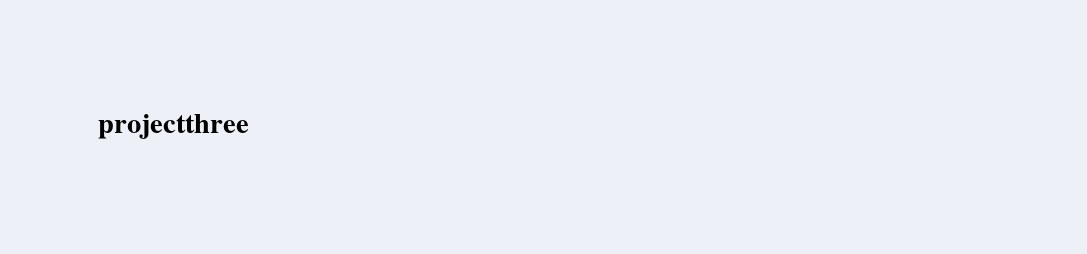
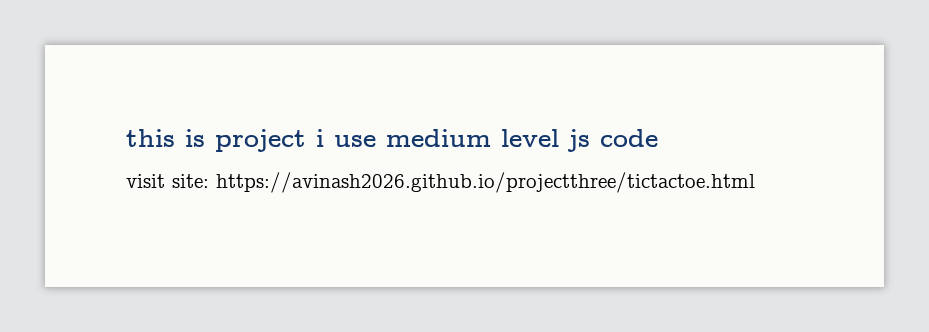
[98,114,249,139] projectthree -> [126,129,658,152] [126,172,755,193] this is project i use medium level js code // visit site: https://avinash2026.github.io/projectthree/tictactoe.html

